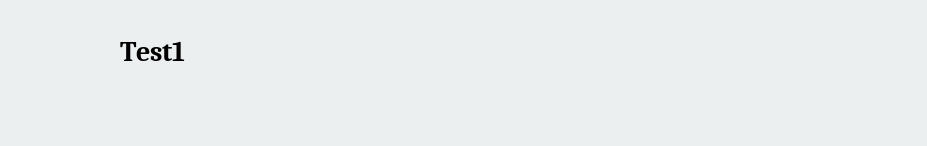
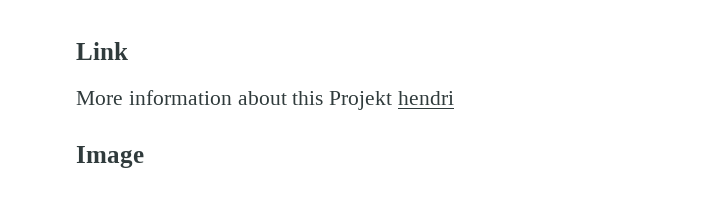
[120,41,185,61] Test1 -> [76,42,128,60] [76,90,455,110] [76,146,144,168] Link // More information about this Projekt hendri // Image

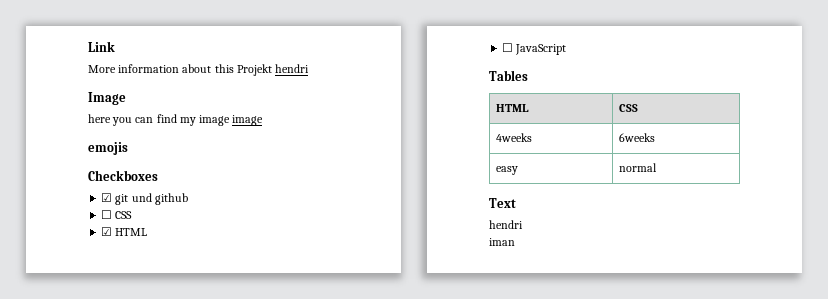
(144, 157) none -> [88,114,264,126] [88,142,128,155] [88,170,158,181] [101,193,188,205] [101,210,133,219] [101,227,148,236] [502,43,567,55] [489,70,528,81] [495,104,529,112] [618,104,638,112] [495,133,532,142] [618,133,655,142] [495,166,518,175] [618,163,657,172] [489,198,516,208] [489,220,523,229] [489,238,515,246] // here you can find my image image // emojis // Checkboxes // ☑ git und github // ☐ CSS // ☑ HTML // ☐ JavaScript // Tables // HTML | CSS // 4weeks | 6weeks // easy | normal // Text // hendri // iman

